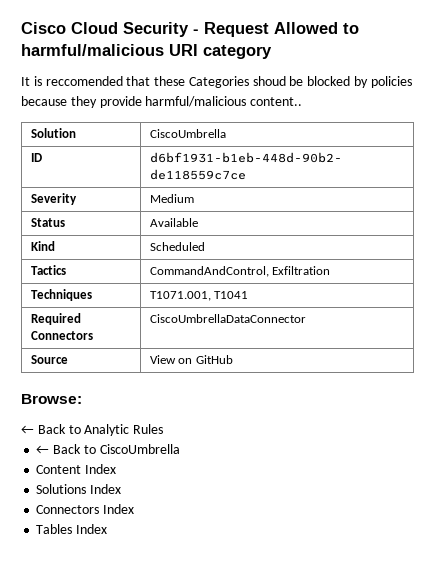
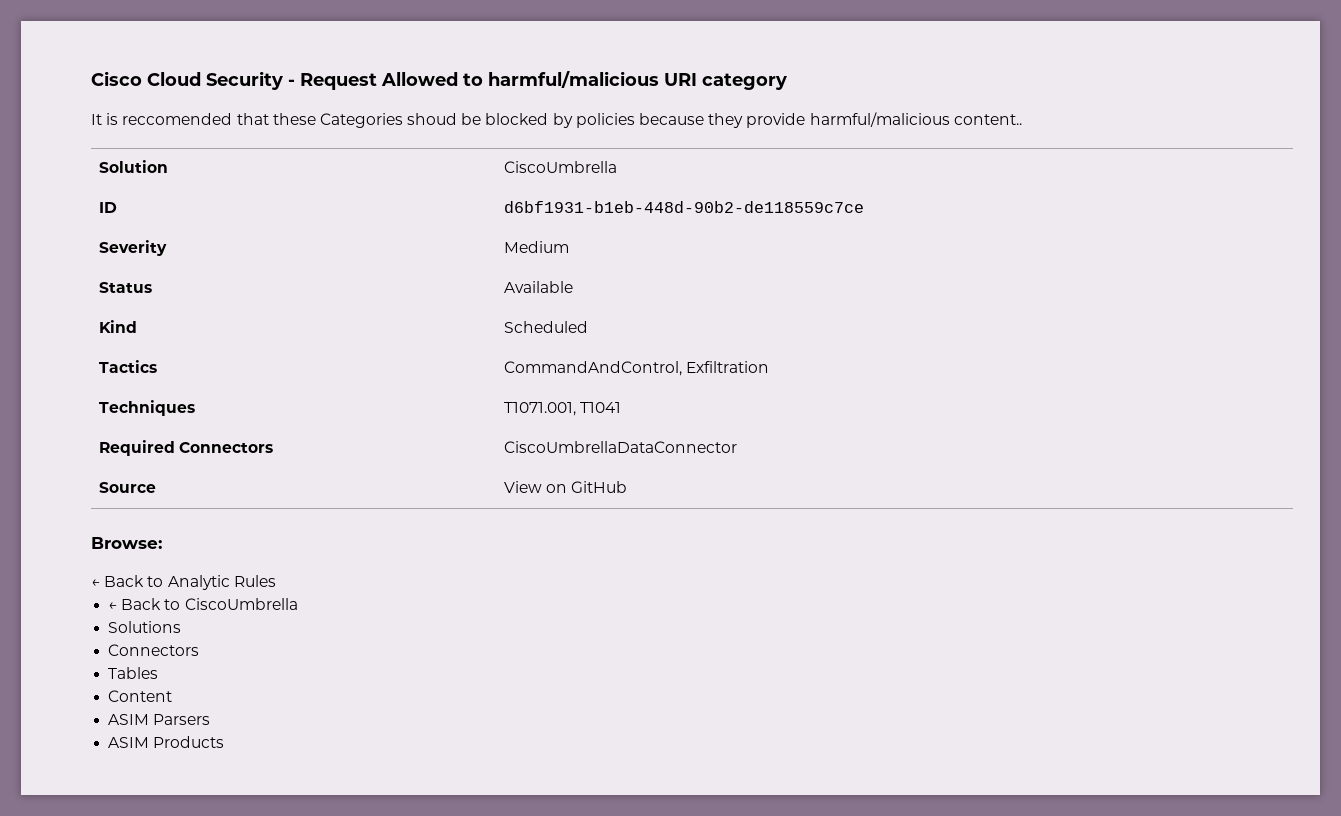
[36,464,117,474] // Content Index -> (298, 604) none
[90,484,122,494] [36,504,135,514] Index // Connectors Index -> [108,644,200,656] // Connectors
[76,524,108,534] Index -> [108,690,173,702] [108,714,211,725] [108,736,225,748] // Content // ASIM Parsers // ASIM Products

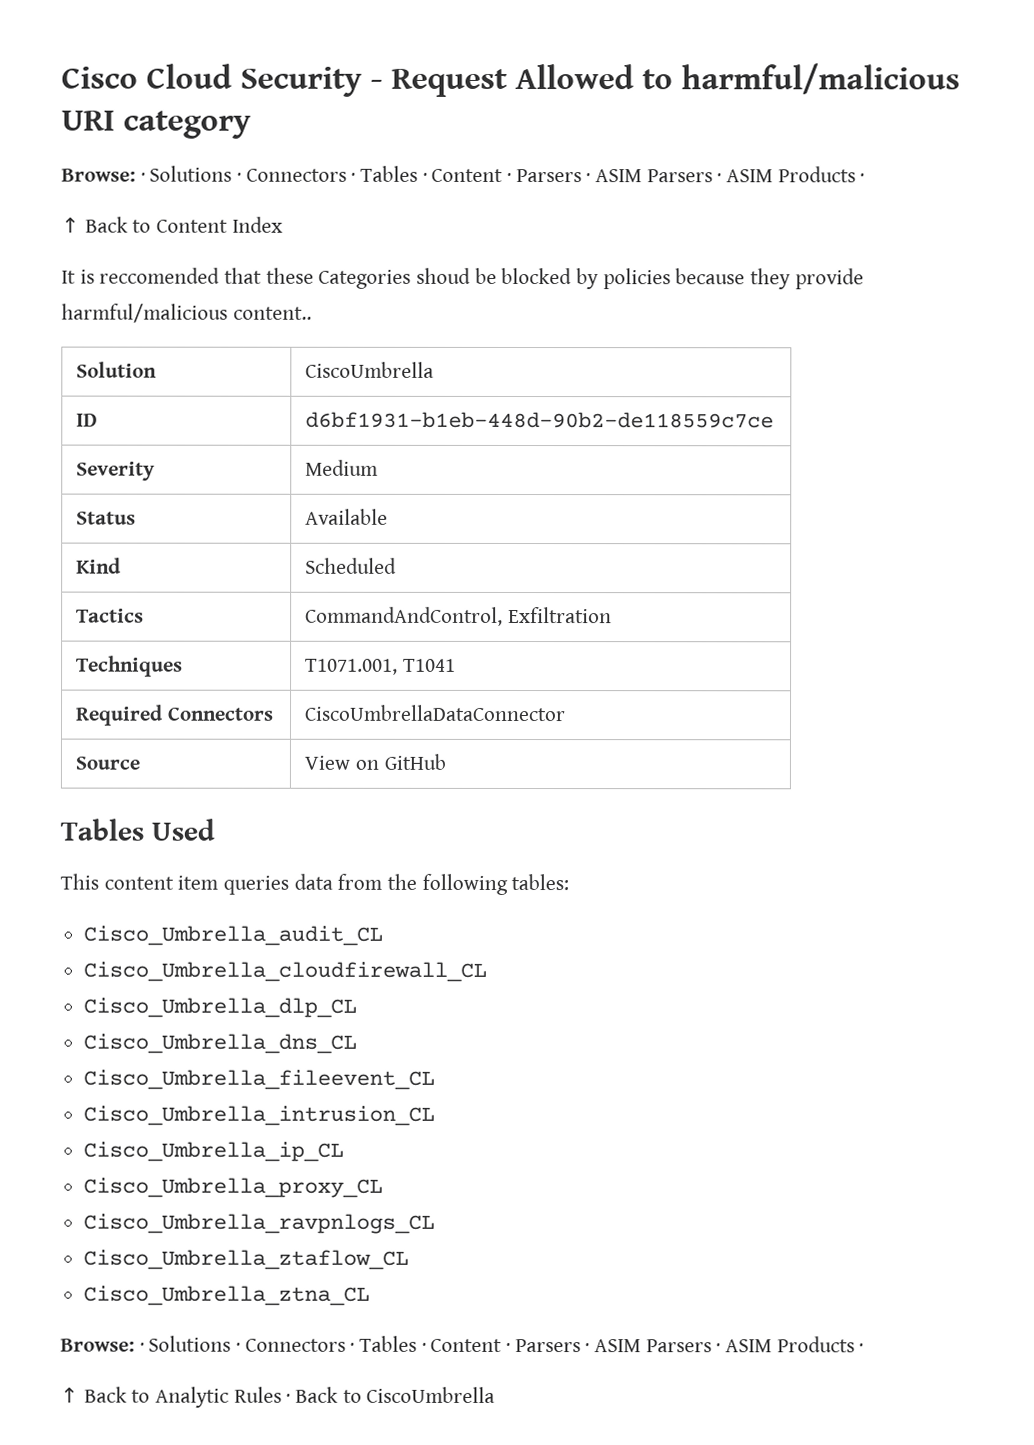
(787, 81) none -> [61,165,865,183] [61,216,283,233] // Browse: · Solutions · Connectors · Tables · Content · Parsers · ASIM Parsers · ASIM Products · // ↑ Back to Content Index
[91,537,162,549] [91,579,100,587] Browse: // ← -> [60,818,215,841] [60,873,570,895] [83,925,384,946] [83,961,488,982] [83,997,358,1018] [83,1033,358,1054] [83,1069,436,1090] [83,1105,436,1126] [83,1141,345,1162] [83,1177,384,1198] [83,1213,436,1234] [83,1249,410,1270] [83,1285,371,1306] [60,1335,864,1353] [60,1387,79,1403] Tables Used // This content item queries data from the following tables: // Cisco_Umbrella_audit_CL // Cisco_Umbrella_cloudfirewall_CL // Cisco_Umbrella_dlp_CL // Cisco_Umbrella_dns_CL // Cisco_Umbrella_fileevent_CL // Cisco_Umbrella_intrusion_CL // Cisco_Umbrella_ip_CL // Cisco_Umbrella_proxy_CL // Cisco_Umbrella_ravpnlogs_CL // Cisco_Umbrella_ztaflow_CL // Cisco_Umbrella_ztna_CL // Browse: · Solutions · Connectors · Tables · Content · Parsers · ASIM Parsers · ASIM Products · // ↑
[108,602,118,610] // ← -> [286,1393,291,1403] ·
[108,621,182,633] [108,644,200,656] [108,667,159,679] [108,690,173,702] [108,714,211,725] [108,736,225,748] // Solutions // Connectors // Tables // Content // ASIM Parsers // ASIM Products -> (496, 1394) none

